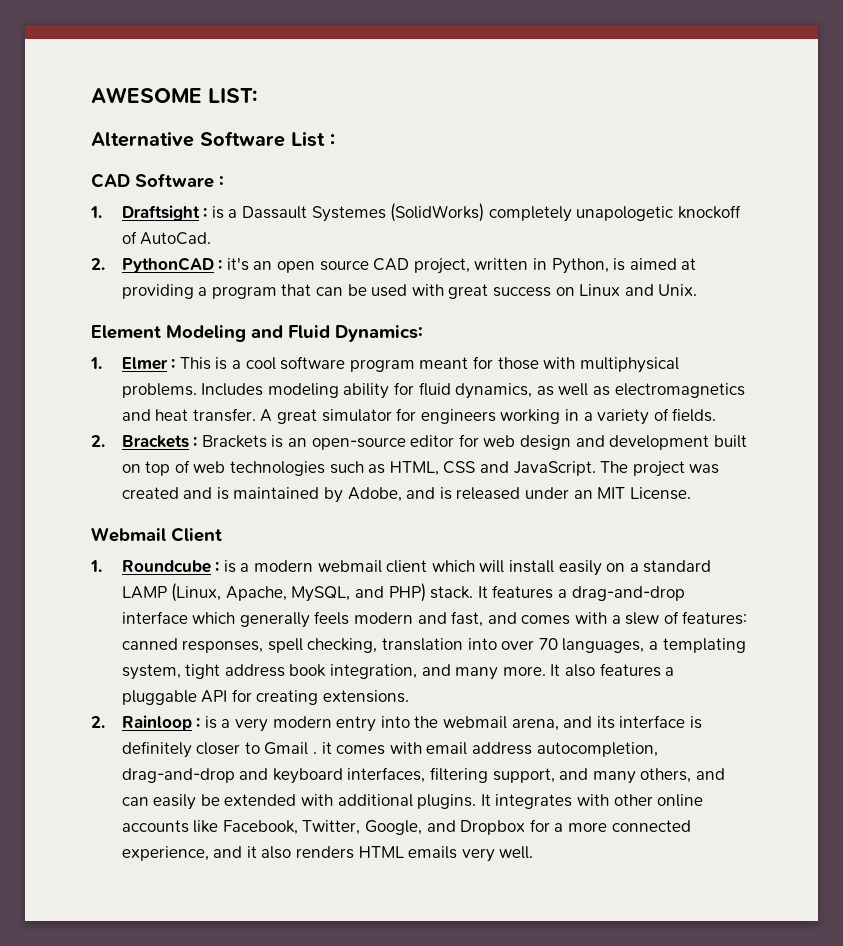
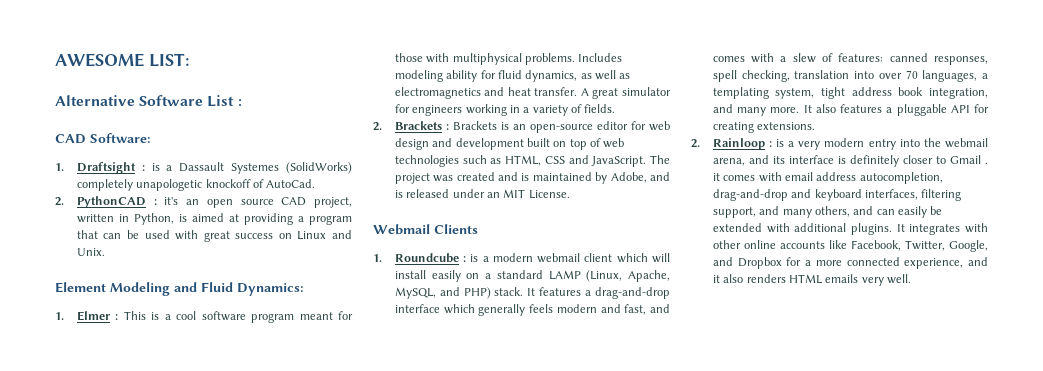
[135,173,224,188] Software : -> [90,133,151,143] Software:
[171,527,222,542] Client -> [434,224,478,234] Clients

